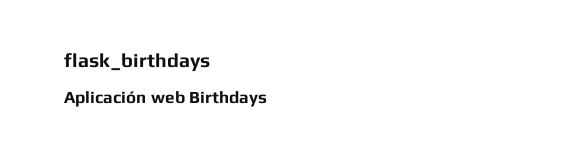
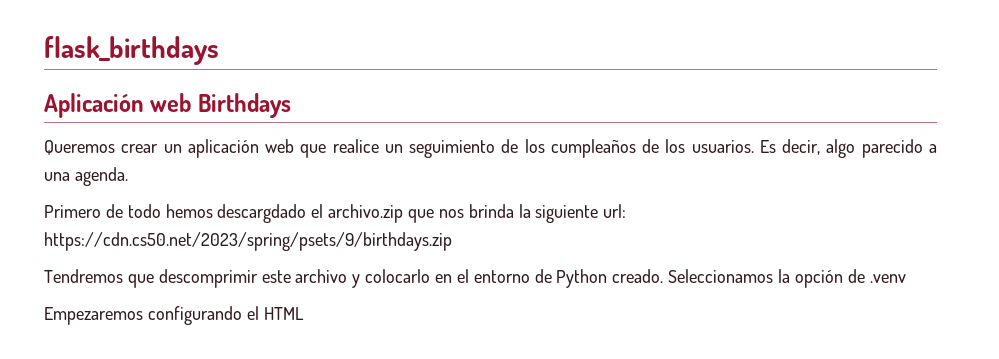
(268, 99) none -> [44,139,938,158] [44,167,128,186] [44,204,627,223] [44,232,452,251] [44,269,906,288] [44,306,304,325] // Queremos crear un aplicación web que realice un seguimiento de los cumpleaños de los usuarios. Es decir, algo parecido a una agenda. // Primero de todo hemos descargdado el archivo.zip que nos brinda la siguiente url: https://cdn.cs50.net/2023/spring/psets/9/birthdays.zip // Tendremos que descomprimir este archivo y colocarlo en el entorno de Python creado. Seleccionamos la opción de .venv // Empezaremos configurando el HTML

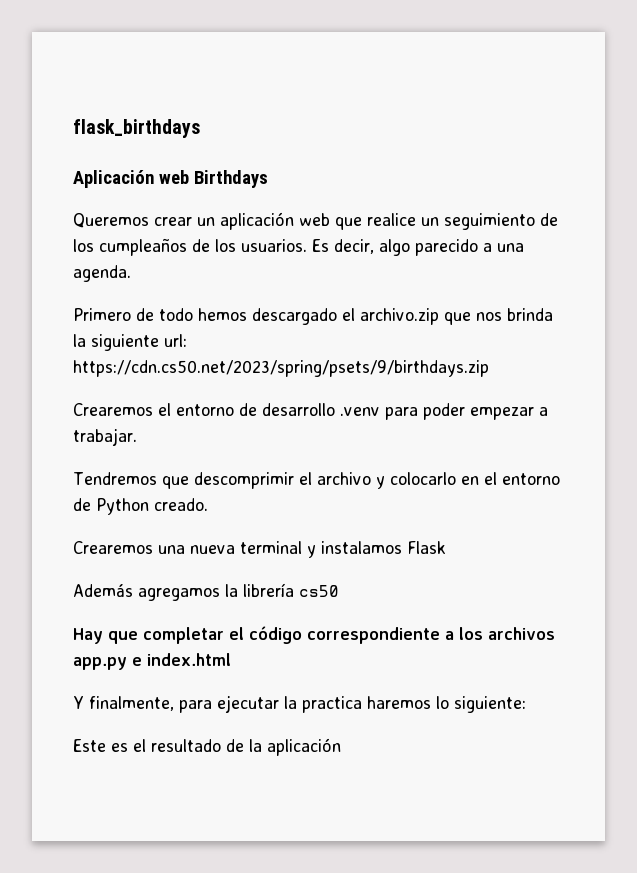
[217,204,307,223] descargdado -> [252,308,337,325] descargado
(452, 241) none -> [73,403,548,420] [73,428,137,446] // Crearemos el entorno de desarrollo .venv para poder empezar a trabajar.
[261,270,291,283] este -> [298,472,312,485] el
[668,269,906,288] [44,306,304,325] Seleccionamos la opción de .venv // Empezaremos configurando el HTML -> [73,541,446,558] [73,583,339,601] [73,626,555,644] [73,653,231,670] [73,695,526,713] [73,738,341,756] // Crearemos una nueva terminal y instalamos Flask // Además agregamos la librería cs50 // Hay que completar el código correspondiente a los archivos app.py e index.html // Y finalmente, para ejecutar la practica haremos lo siguiente: // Este es el resultado de la aplicación

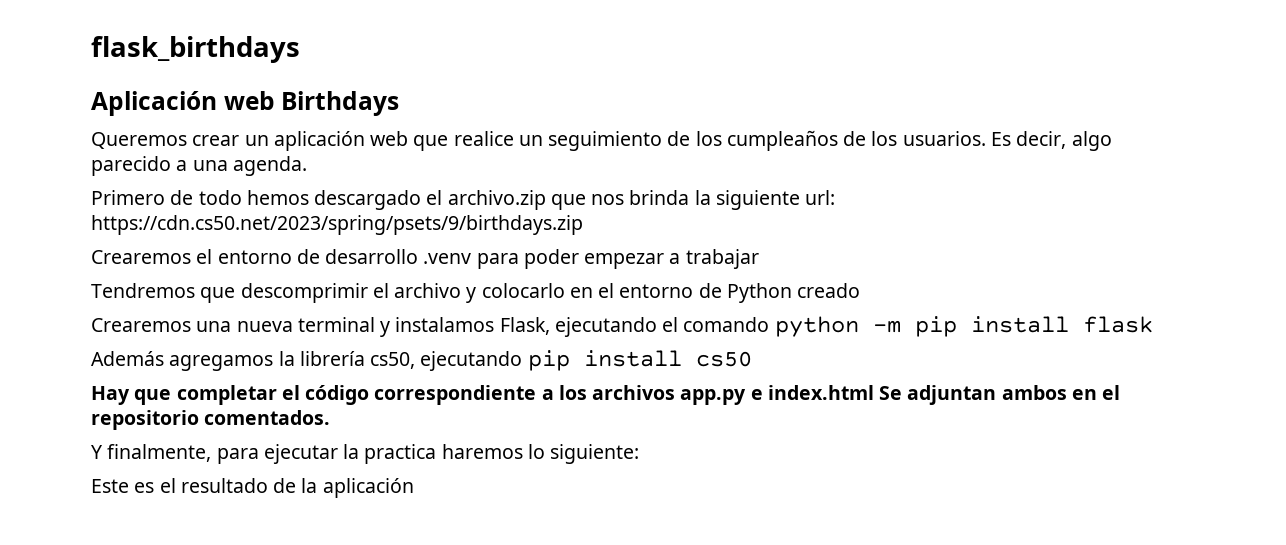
[73,428,137,446] trabajar. -> [685,249,759,269] trabajar
[154,498,208,511] creado. -> [797,283,861,298] creado
[407,541,446,554] Flask -> [499,316,1153,337] Flask, ejecutando el comando python -m pip install flask
(294, 590) none -> [370,350,682,371] cs50, ejecutando pip install
(231, 659) none -> [879,385,1121,405] [91,410,331,430] Se adjuntan ambos en el repositorio comentados.

